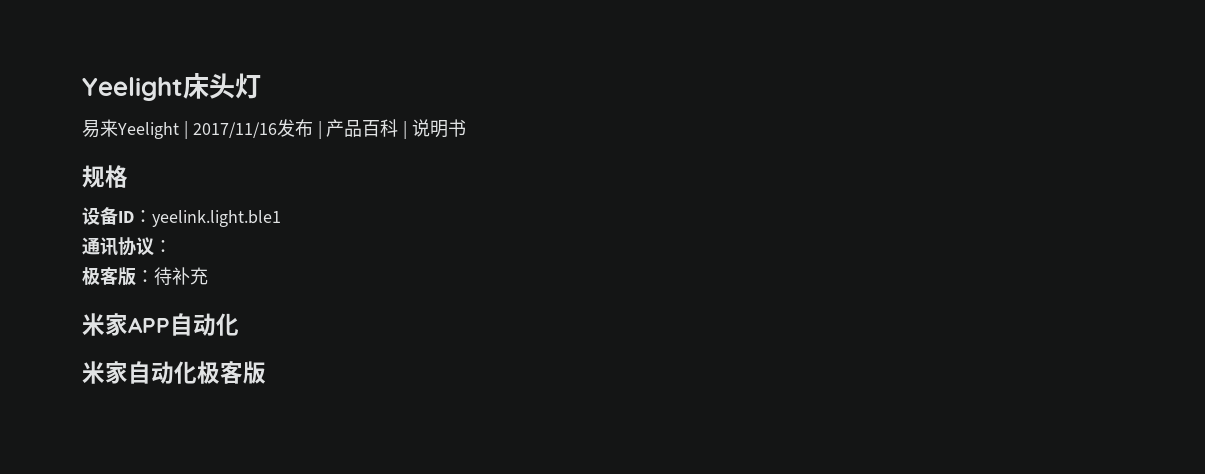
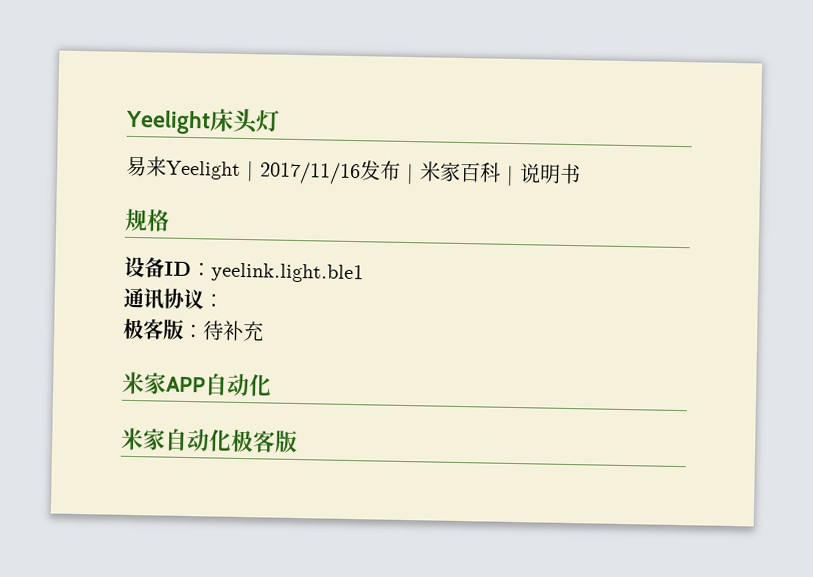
[326,119,363,137] 产品 -> [419,161,461,182] 米家

